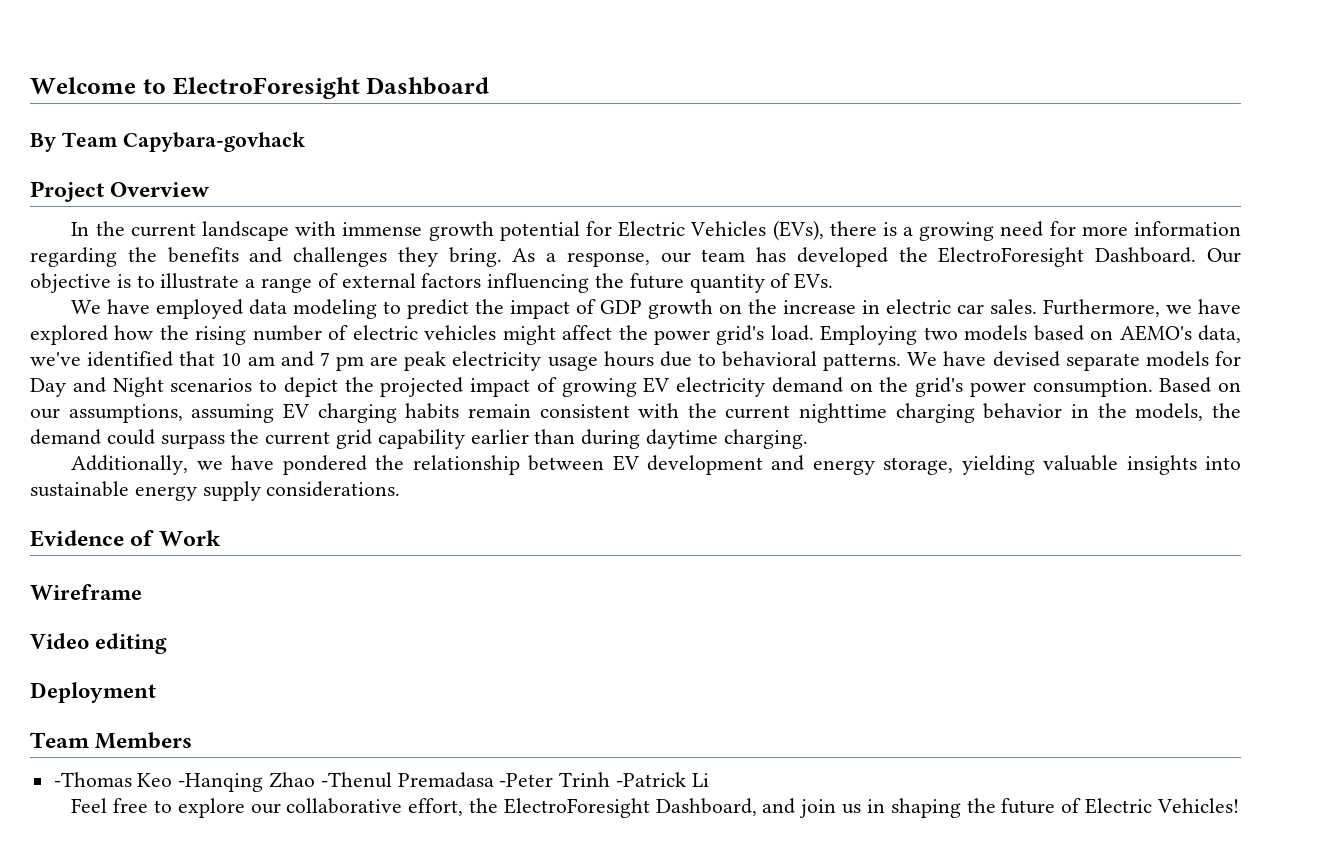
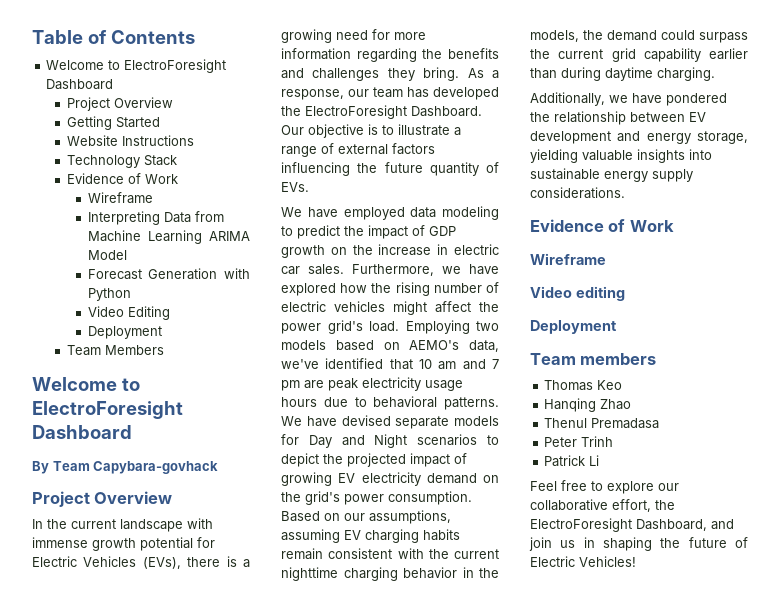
(30, 85) none -> [32,30,195,44] [46,59,227,73] [46,79,114,90] [67,97,174,111] [67,116,161,130] [67,135,195,146] [67,155,178,168] [67,173,179,184] [87,192,153,204] [87,211,224,225] [87,230,250,244] [87,250,127,260] [87,268,250,280] [87,288,131,301] [87,306,170,320] [87,326,162,339] [67,345,165,356] Table of Contents // Welcome to ElectroForesight Dashboard // Project Overview // Getting Started // Website Instructions // Technology Stack // Evidence of Work // Wireframe // Interpreting Data from Machine Learning ARIMA Model // Forecast Generation with Python // Video Editing // Deployment // Team Members //
[95,732,193,749] [53,772,132,787] Members // -Thomas -> [580,353,657,365] [544,380,594,391] members // Thomas
[178,773,264,792] -Hanqing -> [544,398,597,412] // Hanqing
[320,772,392,788] -Thenul -> [544,418,588,428] // Thenul
[499,773,554,787] -Peter -> [544,437,578,447] // Peter
[616,772,687,787] -Patrick -> [544,455,586,467] // Patrick

